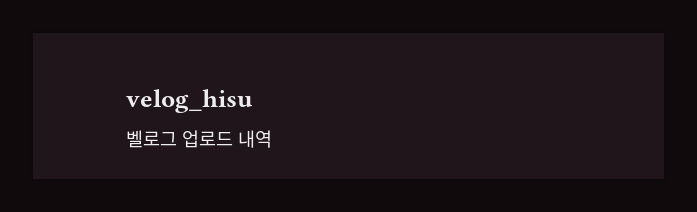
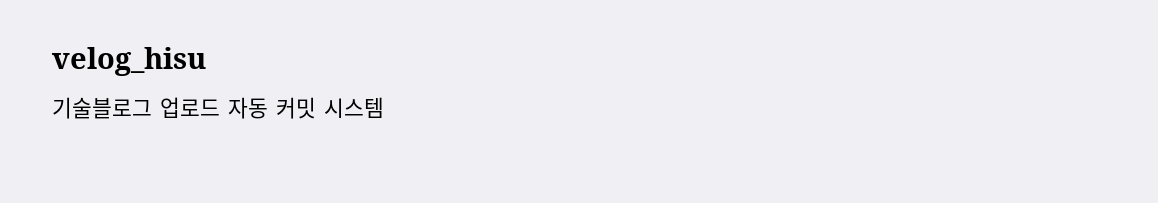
[126,130,272,148] 벨로그 업로드 내역 -> [52,97,384,119] 기술블로그 업로드 자동 커밋 시스템

